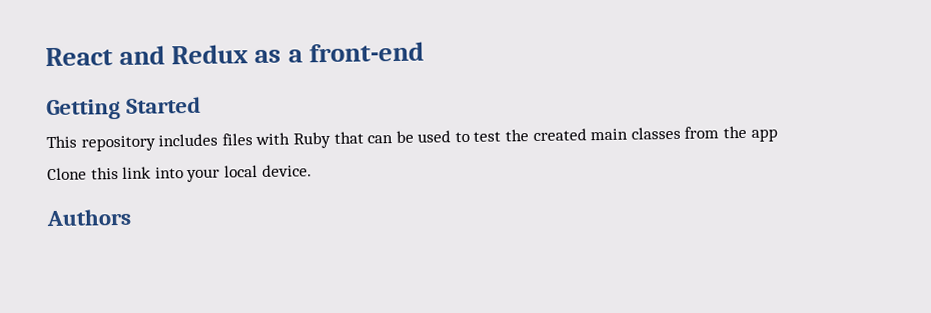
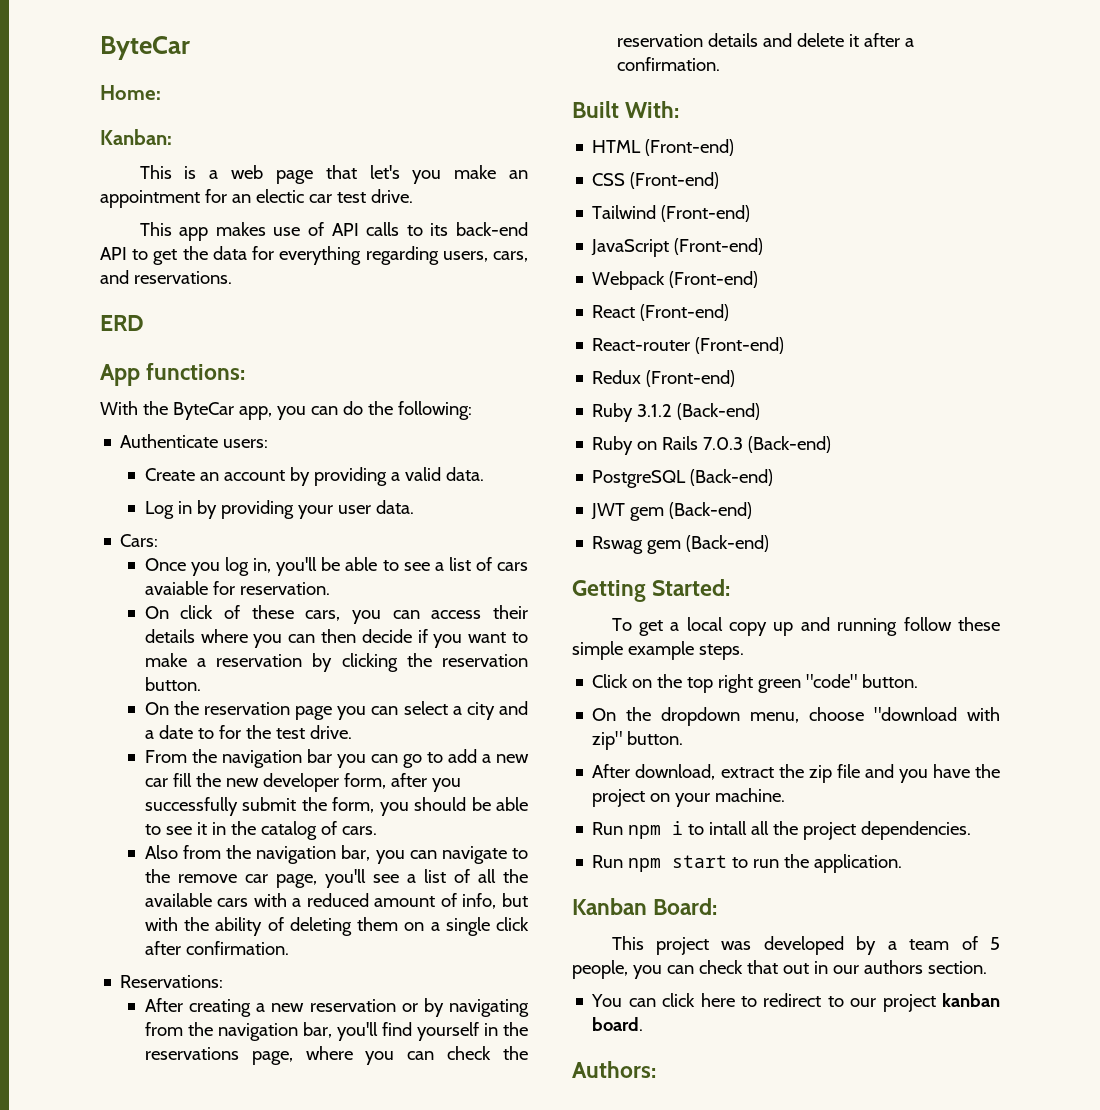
[45,41,424,67] [46,96,202,121] [46,125,778,152] [47,164,312,183] [46,208,131,227] React and Redux as a front-end // Getting Started // This repository includes files with Ruby that can be used to test the created main classes from the app // Clone this link into your local device. // Authors -> [100,36,190,60] [100,85,161,100] [100,129,172,145] [139,165,529,184] [100,189,413,208] [139,222,528,241] [100,246,528,265] [100,270,232,284] [100,315,144,331] [100,363,246,386] [100,401,472,420] [120,434,269,448] [144,467,484,486] [144,500,414,519] [120,534,159,547] [144,557,528,576] [144,581,330,595] [144,605,528,624] [144,629,528,648] [144,653,528,672] [144,677,201,691] [144,701,528,720] [144,725,352,739] [144,749,529,768] [144,773,461,792] [144,797,528,816] [144,821,377,840] [144,845,528,864] [144,869,528,888] [144,893,528,909] [144,917,529,936] [144,941,289,955] [120,975,224,988] [144,998,529,1017] [144,1022,528,1041] [144,1046,528,1065] [616,33,914,47] [616,57,720,71] [572,101,680,118] [592,139,735,156] [592,172,720,189] [592,205,751,222] [591,238,764,257] [592,271,759,290] [592,304,730,321] [592,337,785,354] [592,370,736,387] [592,403,761,422] [592,436,832,455] [592,469,774,488] [591,502,753,521] [592,535,770,554] [572,579,731,602] [611,617,1000,636] [572,641,744,660] [592,674,919,693] [592,707,1000,726] [592,731,684,750] [592,764,1000,783] [592,788,786,807] [592,821,972,840] [592,854,903,873] [572,898,718,915] [611,936,1001,955] [572,960,987,979] [591,993,1000,1012] [592,1017,644,1031] [572,1061,656,1078] ByteCar // Home: // Kanban: // This is a web page that let's you make an appointment for an electic car test drive. // This app makes use of API calls to its back-end API to get the data for everything regarding users, cars, and reservations. // ERD // App functions: // With the ByteCar app, you can do the following: // Authenticate users: // Create an account by providing a valid data. // Log in by providing your user data. // Cars: // Once you log in, you'll be able to see a list of cars avaiable for reservation. // On click of these cars, you can access their details where you can then decide if you want to make a reservation by clicking the reservation button. // On the reservation page you can select a city and a date to for the test drive. // From the navigation bar you can go to add a new car fill the new developer form, after you successfully submit the form, you should be able to see it in the catalog of cars. // Also from the navigation bar, you can navigate to the remove car page, you'll see a list of all the available cars with a reduced amount of info, but with the ability of deleting them on a single click after confirmation. // Reservations: // After creating a new reservation or by navigating from the navigation bar, you'll find yourself in the reservations page, where you can check the reservation details and delete it after a confirmation. // Built With: // HTML (Front-end) // CSS (Front-end) // Tailwind (Front-end) // JavaScript (Front-end) // Webpack (Front-end) // React (Front-end) // React-router (Front-end) // Redux (Front-end) // Ruby 3.1.2 (Back-end) // Ruby on Rails 7.0.3 (Back-end) // PostgreSQL (Back-end) // JWT gem (Back-end) // Rswag gem (Back-end) // Getting Started: // To get a local copy up and running follow these simple example steps. // Click on the top right green "code" button. // On the dropdown menu, choose "download with zip" button. // After download, extract the zip file and you have the project on your machine. // Run npm i to intall all the project dependencies. // Run npm start to run the application. // Kanban Board: // This project was developed by a team of 5 people, you can check that out in our authors section. // You can click here to redirect to our project kanban board. // Authors:

